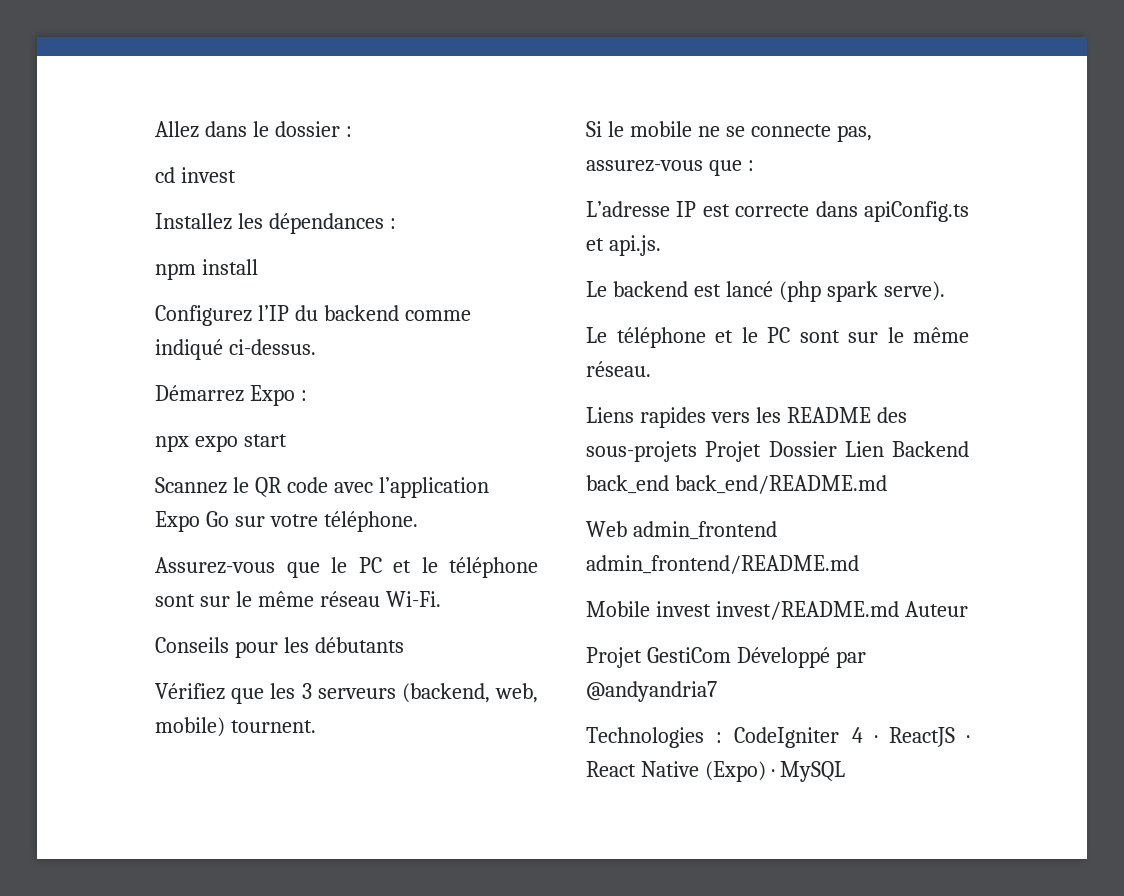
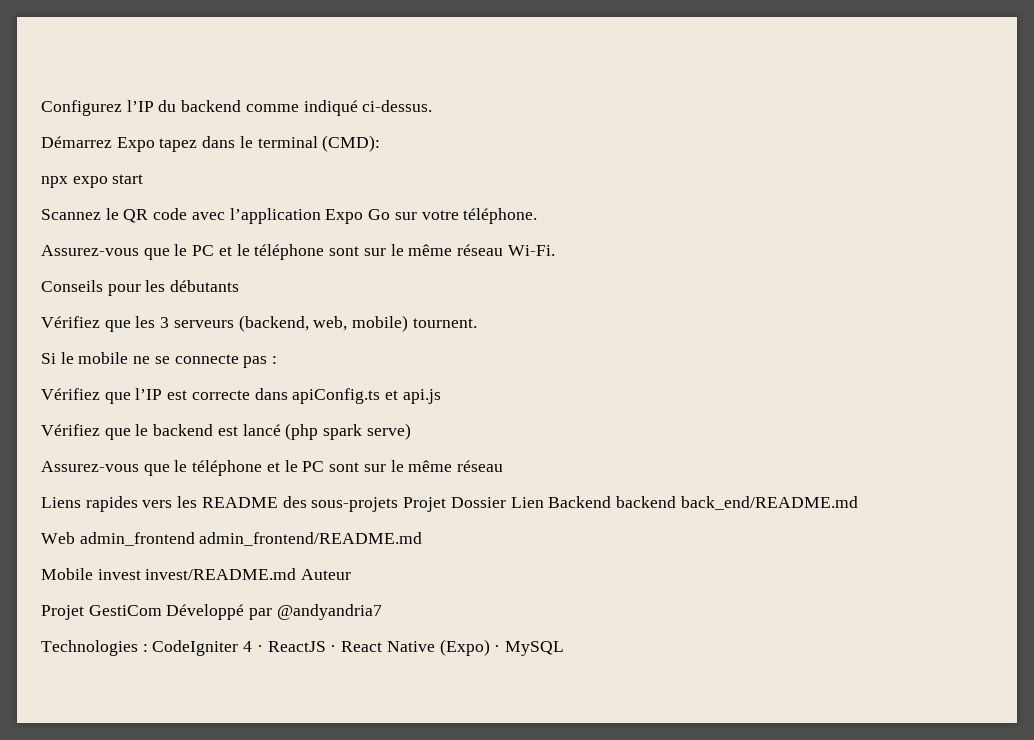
[155,121,352,138] [155,167,236,183] [155,213,396,234] [155,259,258,280] Allez dans le dossier : // cd invest // Installez les dépendances : // npm install // -> (41, 108) none
[300,390,307,401] : -> [159,135,381,152] tapez dans le terminal (CMD):
[836,125,872,142] [586,160,754,176] [586,201,697,217] pas, assurez-vous que : // L’adresse IP -> [243,356,278,368] [41,388,163,404] pas : // Vérifiez que l’IP
[608,235,661,256] [586,281,607,297] api.js. // Le -> [402,389,441,404] [41,424,149,440] api.js // Vérifiez que le
[883,281,945,301] [586,327,607,343] serve). // Le -> [366,423,411,440] [41,460,188,476] serve) // Assurez-vous que le
[586,361,651,377] réseau. -> [456,460,503,472] réseau
[586,475,669,494] back_end -> [615,496,676,508] backend

